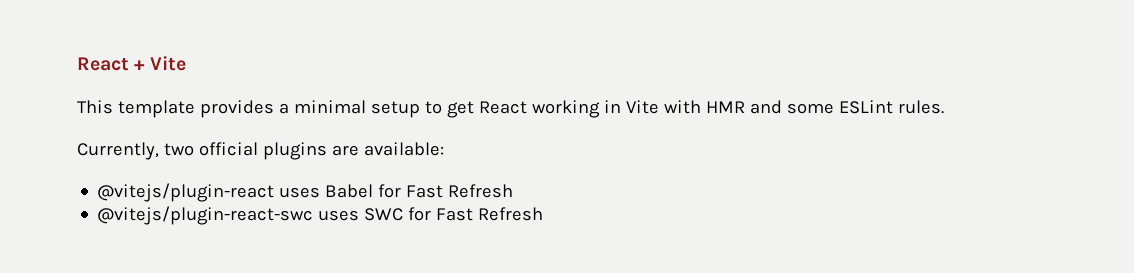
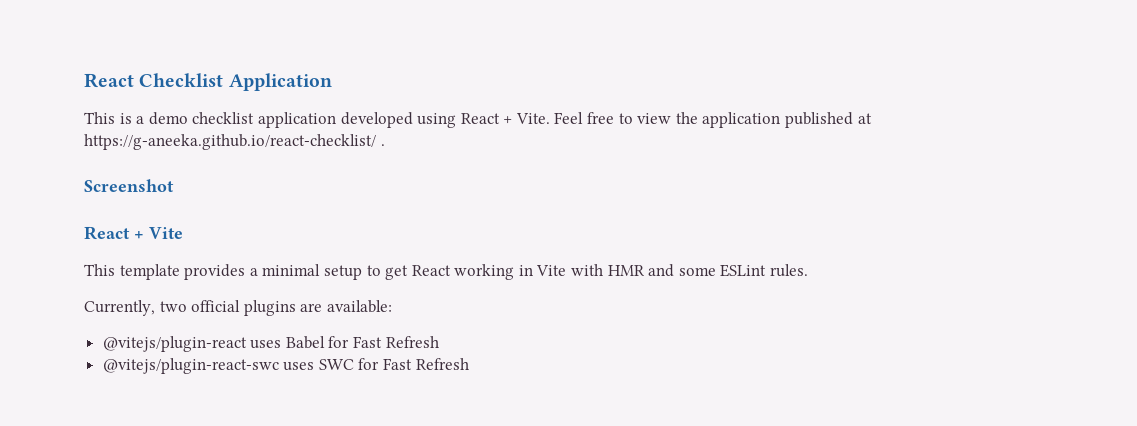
[77,57,129,71] React -> [84,73,332,91] [84,112,872,128] [84,134,385,150] [84,179,174,192] [84,226,130,240] React Checklist Application // This is a demo checklist application developed using React + Vite. Feel free to view the application published at https://g-aneeka.github.io/react-checklist/ . // Screenshot // React

